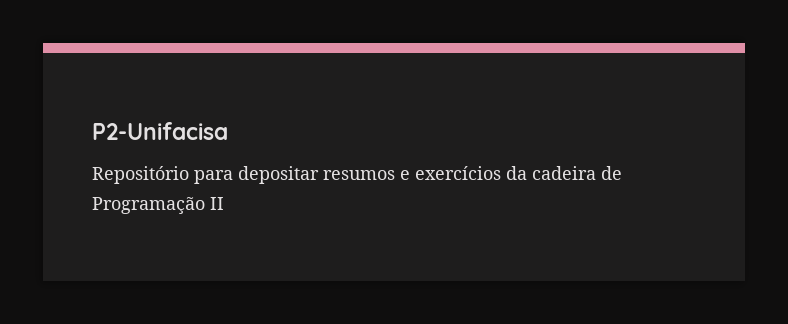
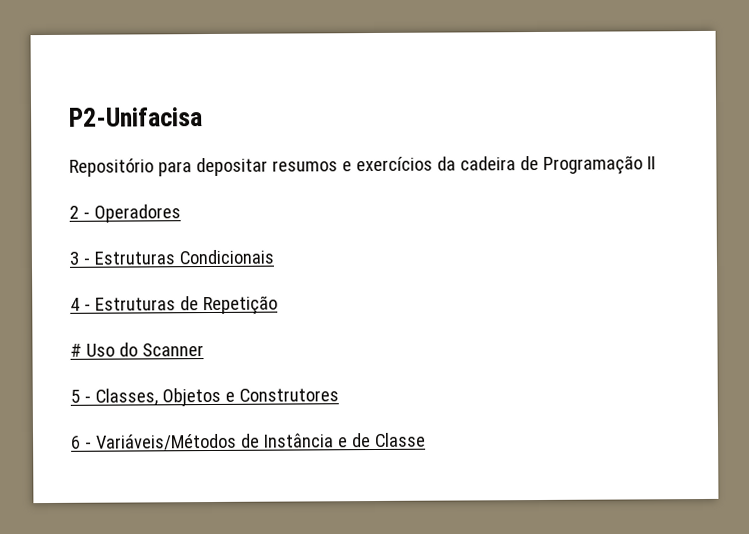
(224, 203) none -> [69,204,181,223] [69,249,274,265] [70,295,278,316] [70,342,204,357] [70,387,339,407] [71,432,426,451] // 2 - Operadores // 3 - Estruturas Condicionais // 4 - Estruturas de Repetição // # Uso do Scanner // 5 - Classes, Objetos e Construtores // 6 - Variáveis/Métodos de Instância e de Classe

